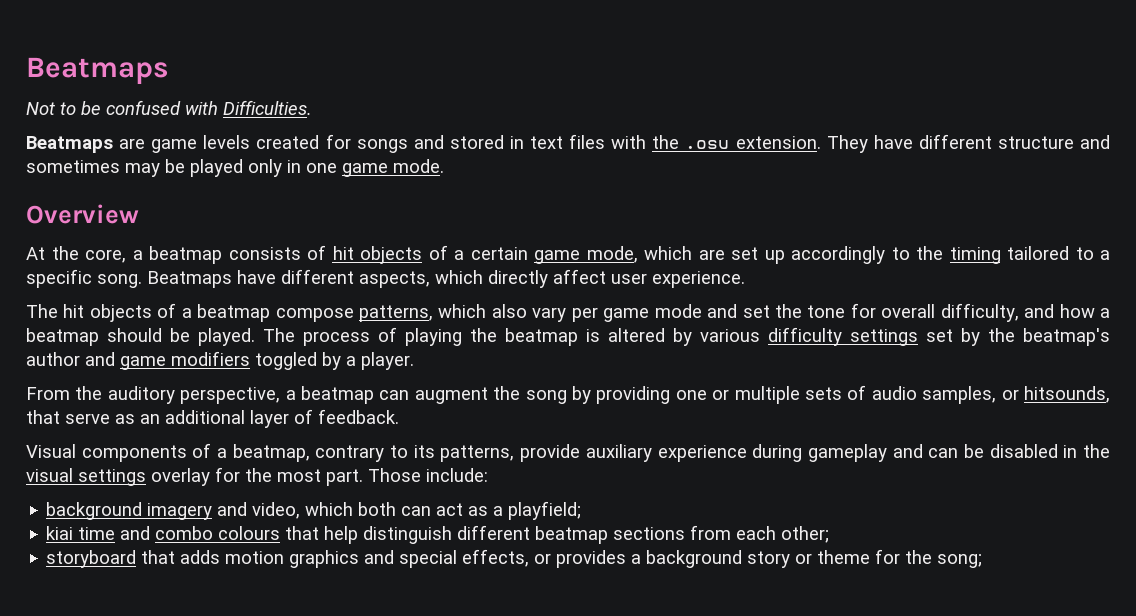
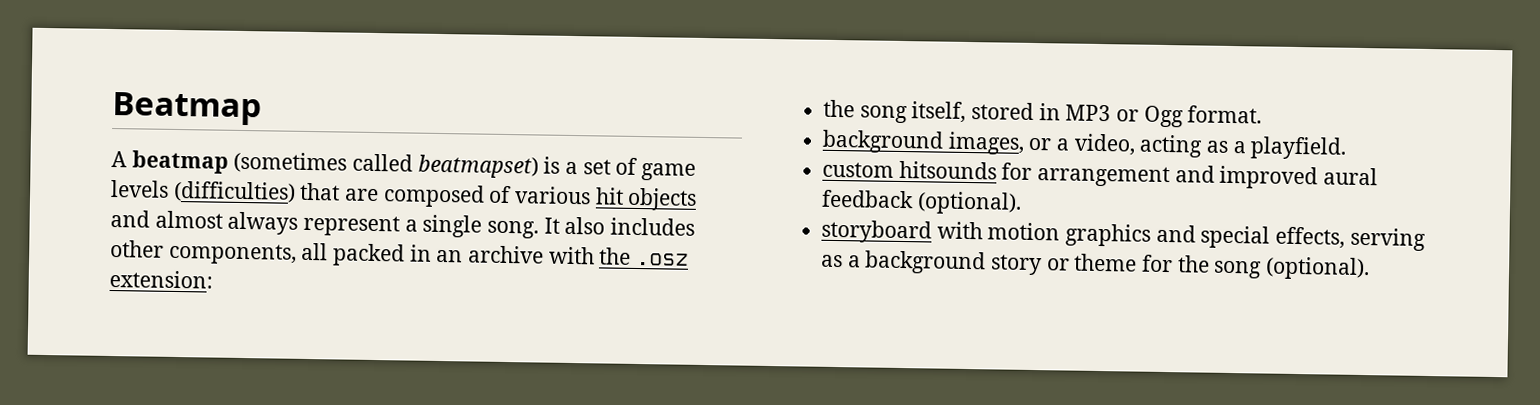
[26,57,169,84] [26,100,312,115] [26,134,1111,153] [26,159,444,177] [26,204,139,224] [26,245,1110,264] [26,269,745,288] [26,303,1110,322] [26,327,1110,346] [26,351,414,370] [26,385,1110,404] [26,409,399,428] [26,443,1111,462] [26,467,488,486] [46,501,582,520] [46,525,830,544] Beatmaps // Not to be confused with Difficulties. // Beatmaps are game levels created for songs and stored in text files with the .osu extension. They have different structure and sometimes may be played only in one game mode. // Overview // At the core, a beatmap consists of hit objects of a certain game mode, which are set up accordingly to the timing tailored to a specific song. Beatmaps have different aspects, which directly affect user experience. // The hit objects of a beatmap compose patterns, which also vary per game mode and set the tone for overall difficulty, and how a beatmap should be played. The process of playing the beatmap is altered by various difficulty settings set by the beatmap's author and game modifiers toggled by a player. // From the auditory perspective, a beatmap can augment the song by providing one or multiple sets of audio samples, or hitsounds, that serve as an additional layer of feedback. // Visual components of a beatmap, contrary to its patterns, provide auxiliary experience during gameplay and can be disabled in the visual settings overlay for the most part. Those include: // background imagery and video, which both can act as a playfield; // kiai time and combo colours that help distinguish different beatmap sections from each other; -> [112,92,262,126] [111,150,697,181] [111,179,698,211] [110,209,696,239] [110,239,690,267] [109,269,213,289] [823,99,1263,128] [822,129,1348,160] [822,160,1379,190] [821,189,1022,215] Beatmap // A beatmap (sometimes called beatmapset) is a set of game levels (difficulties) that are composed of various hit objects and almost always represent a single song. It also includes other components, all packed in an archive with the .osz extension: // the song itself, stored in MP3 or Ogg format. // background images, or a video, acting as a playfield. // custom hitsounds for arrangement and improved aural feedback (optional).
[141,550,221,564] that adds -> [936,221,983,240] with
[534,550,627,568] or provides -> [1349,227,1426,251] [821,254,844,268] serving as
[937,554,983,568] song; -> [1213,256,1371,281] song (optional).

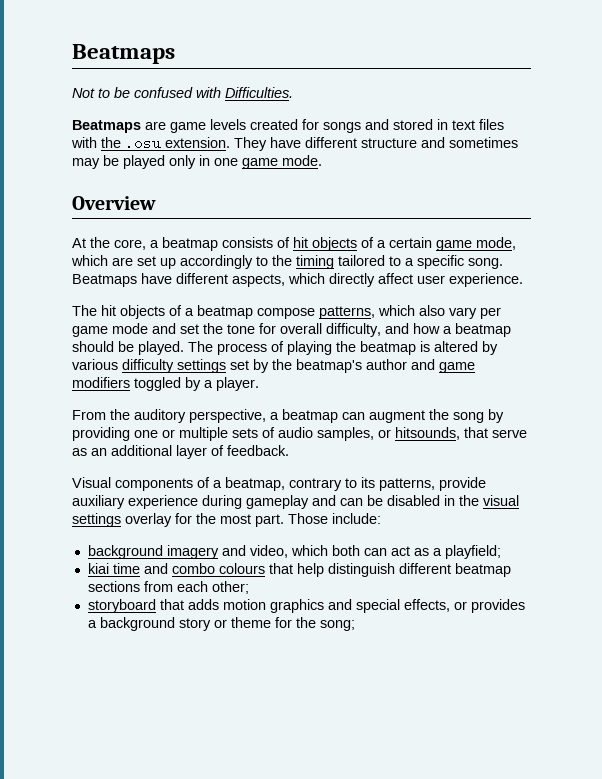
[112,92,262,126] [111,150,697,181] [111,179,698,211] [110,209,696,239] [110,239,690,267] [109,269,213,289] [823,99,1263,128] [822,129,1348,160] [822,160,1379,190] [821,189,1022,215] Beatmap // A beatmap (sometimes called beatmapset) is a set of game levels (difficulties) that are composed of various hit objects and almost always represent a single song. It also includes other components, all packed in an archive with the .osz extension: // the song itself, stored in MP3 or Ogg format. // background images, or a video, acting as a playfield. // custom hitsounds for arrangement and improved aural feedback (optional). -> [72,44,175,64] [72,87,293,98] [72,119,504,133] [71,136,518,151] [72,155,322,169] [72,196,156,210] [72,237,516,251] [71,255,503,269] [72,273,523,287] [72,305,501,319] [72,323,511,337] [72,341,498,355] [72,359,475,373] [72,377,259,391] [72,409,504,423] [72,427,527,441] [72,445,289,459] [72,477,486,491] [72,495,519,509] [72,513,381,527] [87,545,501,559] [87,563,511,577] [87,581,249,594] Beatmaps // Not to be confused with Difficulties. // Beatmaps are game levels created for songs and stored in text files with the .osu extension. They have different structure and sometimes may be played only in one game mode. // Overview // At the core, a beatmap consists of hit objects of a certain game mode, which are set up accordingly to the timing tailored to a specific song. Beatmaps have different aspects, which directly affect user experience. // The hit objects of a beatmap compose patterns, which also vary per game mode and set the tone for overall difficulty, and how a beatmap should be played. The process of playing the beatmap is altered by various difficulty settings set by the beatmap's author and game modifiers toggled by a player. // From the auditory perspective, a beatmap can augment the song by providing one or multiple sets of audio samples, or hitsounds, that serve as an additional layer of feedback. // Visual components of a beatmap, contrary to its patterns, provide auxiliary experience during gameplay and can be disabled in the visual settings overlay for the most part. Those include: // background imagery and video, which both can act as a playfield; // kiai time and combo colours that help distinguish different beatmap sections from each other;
[936,221,983,240] with -> [159,599,219,610] that adds
[1349,227,1426,251] [821,254,844,268] serving as -> [453,599,525,613] or provides
[1213,256,1371,281] song (optional). -> [319,620,355,631] song;

